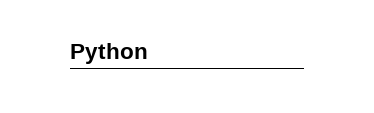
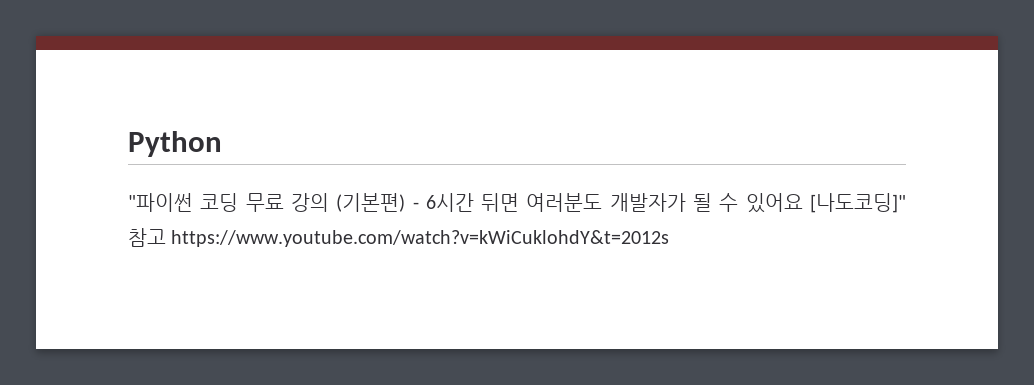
(148, 53) none -> [128,193,906,213] [128,228,670,247] // "파이썬 코딩 무료 강의 (기본편) - 6시간 뒤면 여러분도 개발자가 될 수 있어요 [나도코딩]" 참고 https://www.youtube.com/watch?v=kWiCuklohdY&t=2012s

